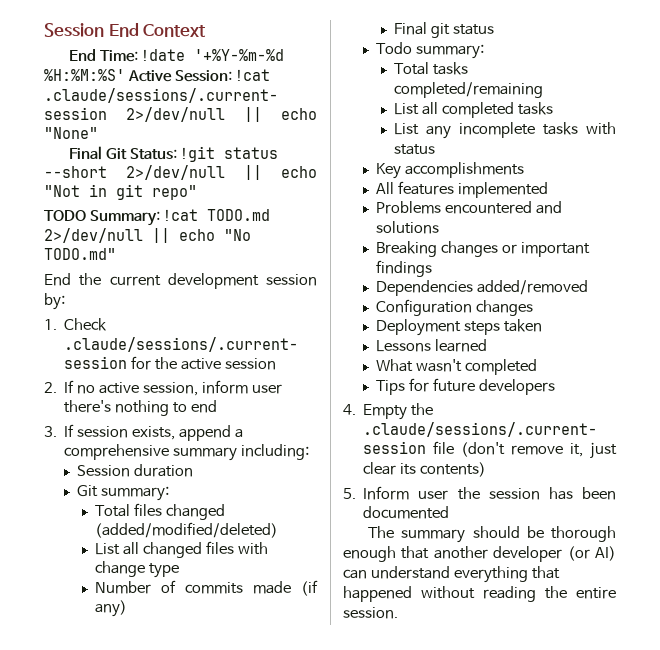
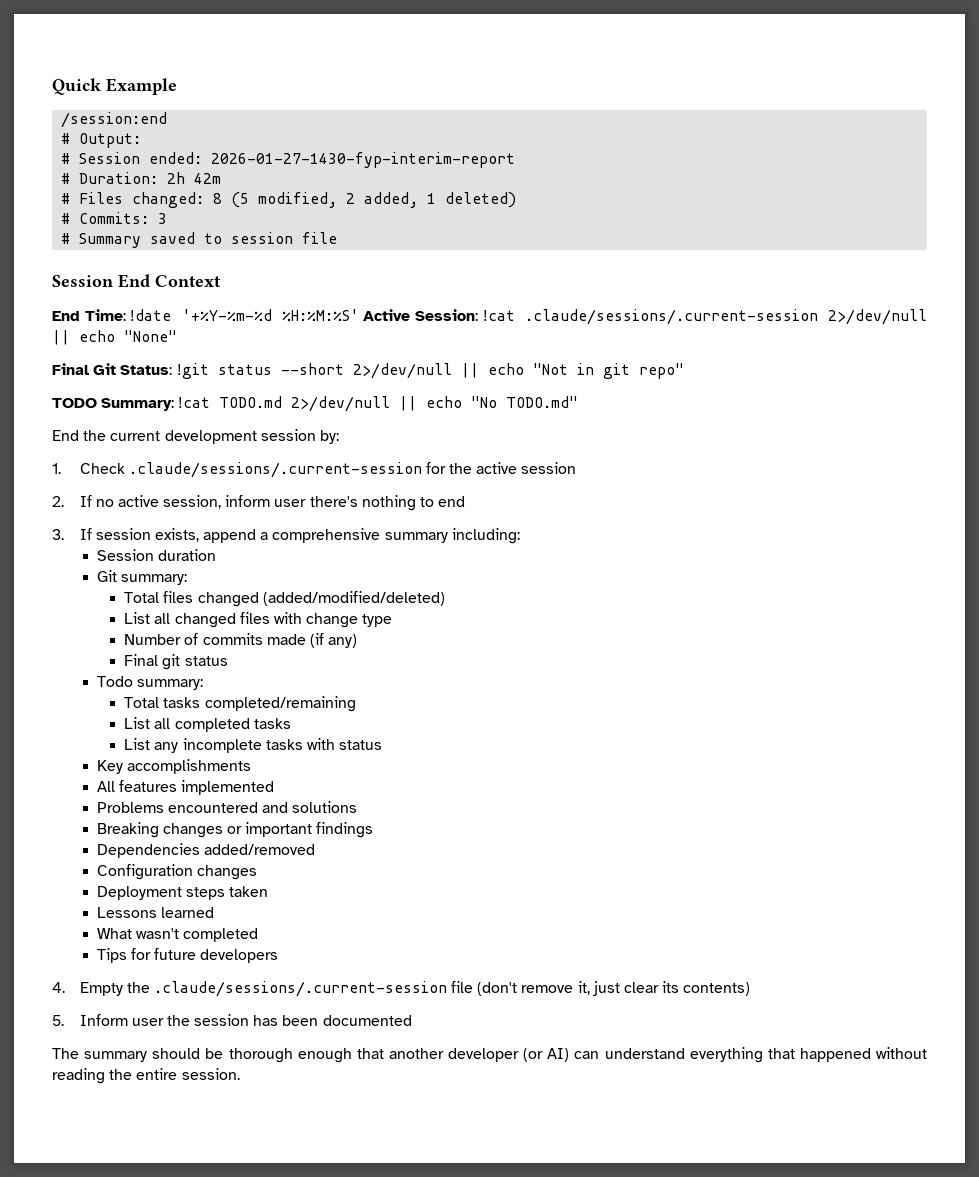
(44, 30) none -> [52,78,177,95] [61,112,168,128] [61,133,142,148] [61,152,516,168] [61,172,222,184] [61,192,517,208] [61,212,168,224] [61,232,338,248] Quick Example // /session:end // # Output: // # Session ended: 2026-01-27-1430-fyp-interim-report // # Duration: 2h 42m // # Files changed: 8 (5 modified, 2 added, 1 deleted) // # Commits: 3 // # Summary saved to session file //

